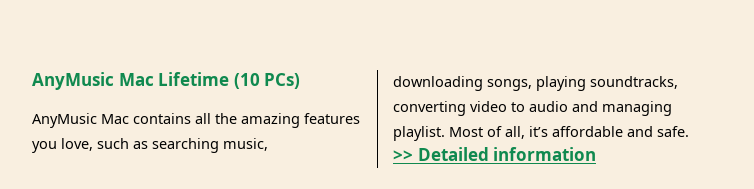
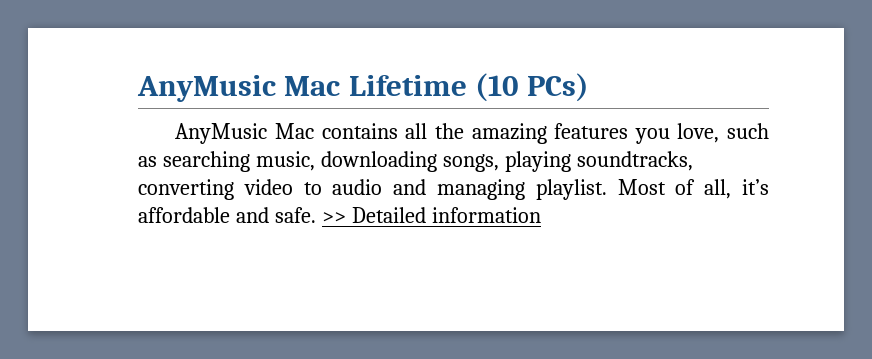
(689, 131) // -> (316, 215) none

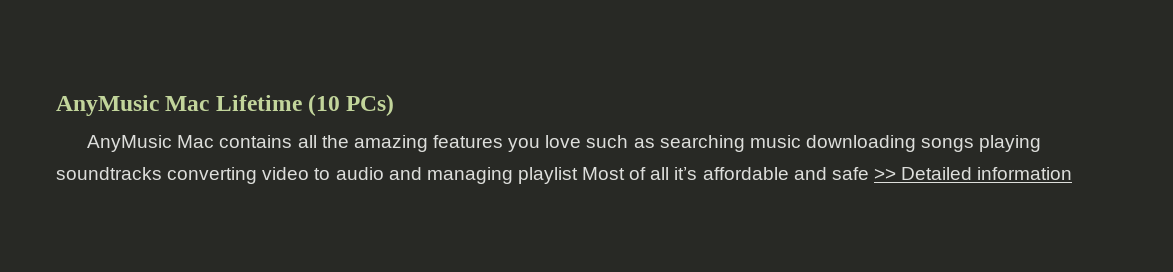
[677,123,720,143] love, -> [545,135,582,148] love
[255,151,693,172] music, downloading songs, playing soundtracks, -> [749,135,1042,152] [56,167,162,180] music downloading songs playing soundtracks
[535,179,607,200] playlist. -> [517,167,578,184] playlist
[704,179,732,199] all, -> [650,167,670,180] all
[274,207,316,223] safe. -> [831,167,869,180] safe

